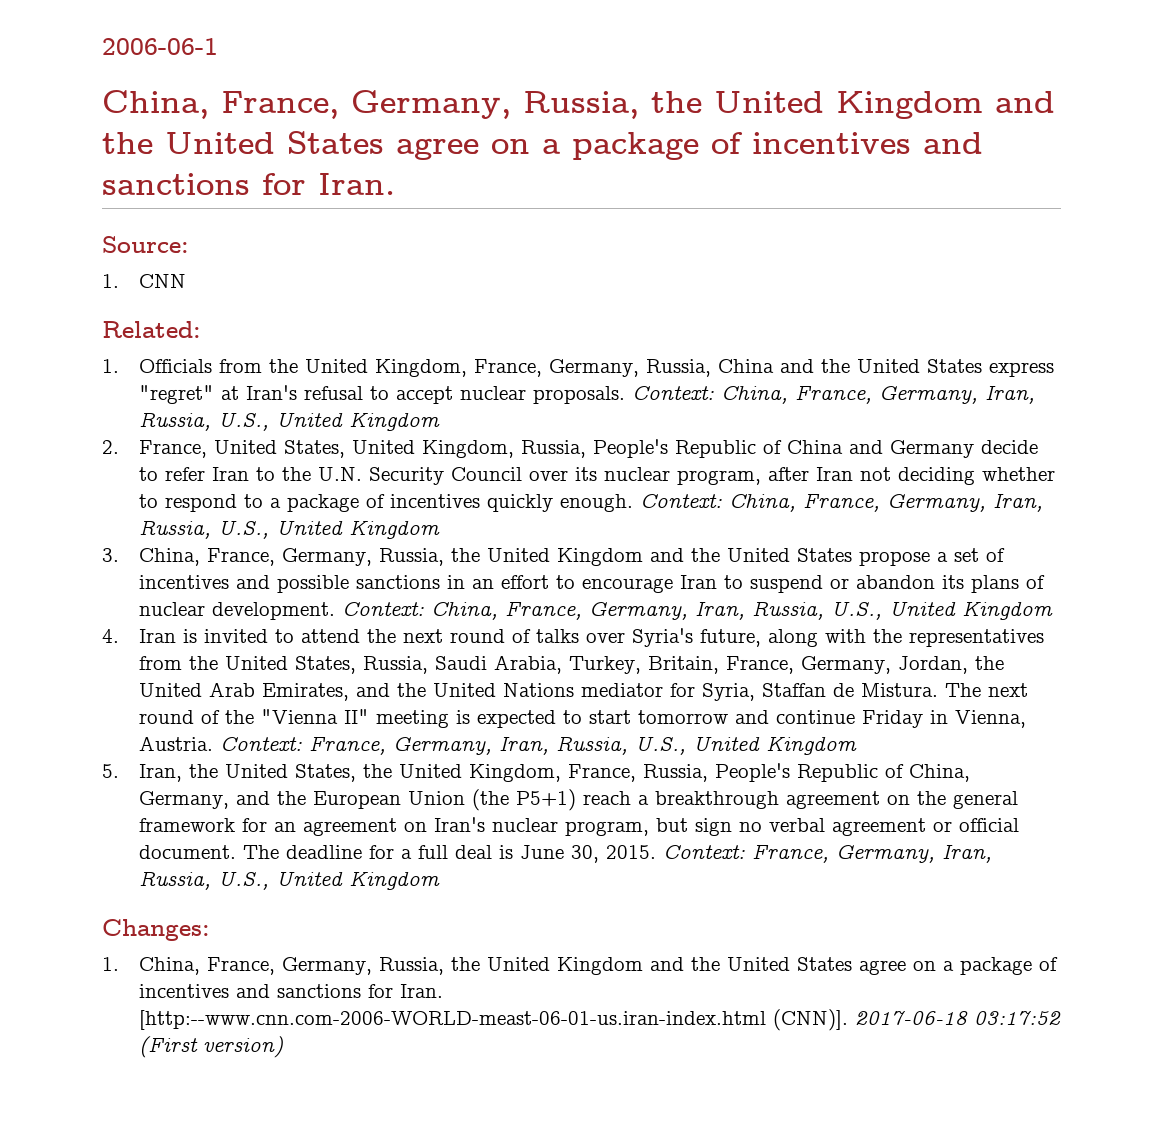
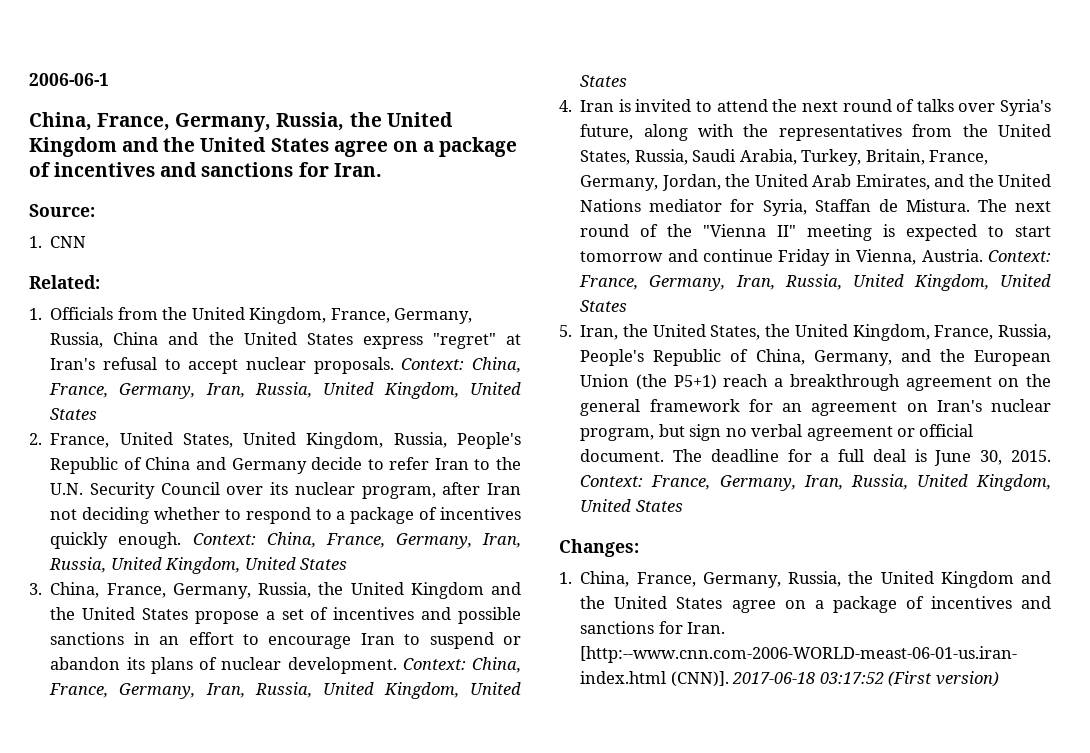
[217,412,440,431] U.S., United Kingdom -> [322,382,521,399] [50,408,98,420] United Kingdom, United States
[217,520,440,539] U.S., United Kingdom -> [110,557,348,574] United Kingdom, United States
[830,601,1053,620] U.S., United Kingdom -> [322,682,521,699] [580,75,628,87] United Kingdom, United States
[634,736,857,755] U.S., United Kingdom -> [852,274,1051,291] [580,300,628,312] United Kingdom, United States
[217,871,440,890] U.S., United Kingdom -> [916,474,1051,491] [580,499,683,512] United Kingdom, United States

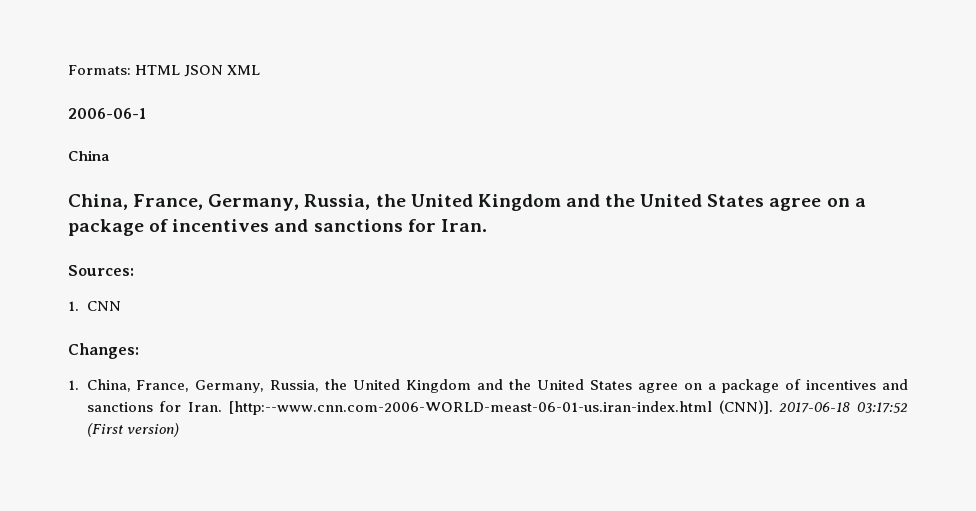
(29, 79) none -> [68,65,261,77] Formats: HTML JSON XML //
(109, 79) none -> [68,150,109,161] // China
[29,204,95,217] Source: -> [68,265,134,276] Sources:
[29,275,100,289] [29,307,472,324] [50,332,521,349] [50,357,521,374] [49,382,521,399] [50,408,98,420] [29,432,521,449] [50,457,521,474] [50,482,521,499] [50,507,521,524] [50,532,521,549] [49,557,348,574] [29,582,521,599] [50,607,521,624] [50,632,521,649] [50,657,521,674] [49,682,521,699] [580,75,628,87] [559,99,1051,116] [580,124,1051,141] [580,149,988,166] [580,174,1051,191] [580,199,1051,216] [580,224,1051,241] [580,249,1051,266] [579,274,1051,291] [580,300,628,312] [559,324,1051,341] [580,349,1051,366] [580,374,1051,391] [580,399,1051,416] [580,424,974,441] [580,449,1051,466] [580,474,1051,491] [580,499,683,512] // Related: // 1. Officials from the United Kingdom, France, Germany, Russia, China and the United States express "regret" at Iran's refusal to accept nuclear proposals. Context: China, France, Germany, Iran, Russia, United Kingdom, United States // 2. France, United States, United Kingdom, Russia, People's Republic of China and Germany decide to refer Iran to the U.N. Security Council over its nuclear program, after Iran not deciding whether to respond to a package of incentives quickly enough. Context: China, France, Germany, Iran, Russia, United Kingdom, United States // 3. China, France, Germany, Russia, the United Kingdom and the United States propose a set of incentives and possible sanctions in an effort to encourage Iran to suspend or abandon its plans of nuclear development. Context: China, France, Germany, Iran, Russia, United Kingdom, United States // 4. Iran is invited to attend the next round of talks over Syria's future, along with the representatives from the United States, Russia, Saudi Arabia, Turkey, Britain, France, Germany, Jordan, the United Arab Emirates, and the United Nations mediator for Syria, Staffan de Mistura. The next round of the "Vienna II" meeting is expected to start tomorrow and continue Friday in Vienna, Austria. Context: France, Germany, Iran, Russia, United Kingdom, United States // 5. Iran, the United States, the United Kingdom, France, Russia, People's Republic of China, Germany, and the European Union (the P5+1) reach a breakthrough agreement on the general framework for an agreement on Iran's nuclear program, but sign no verbal agreement or official document. The deadline for a full deal is June 30, 2015. Context: France, Germany, Iran, Russia, United Kingdom, United States -> (121, 306) none

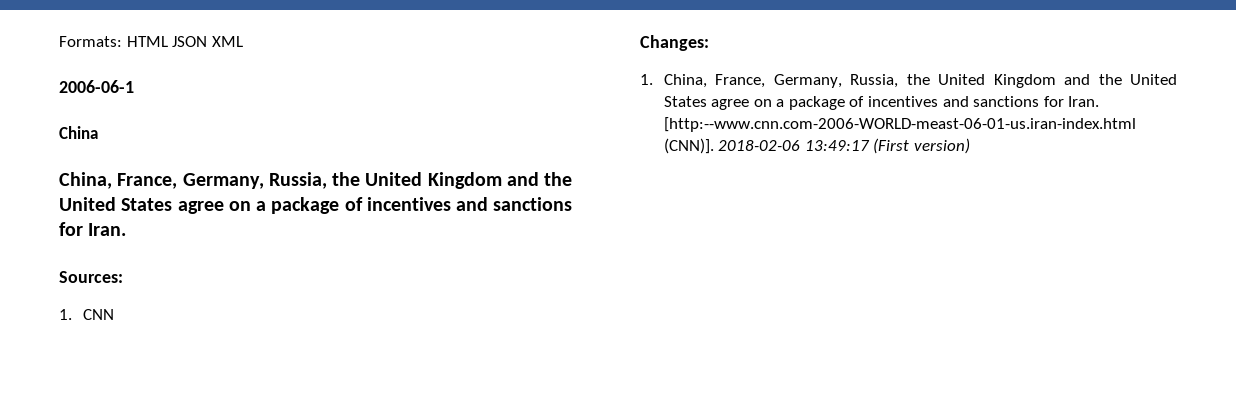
[779,402,908,413] 2017-06-18 03:17:52 -> [718,140,870,151] 2018-02-06 13:49:17

